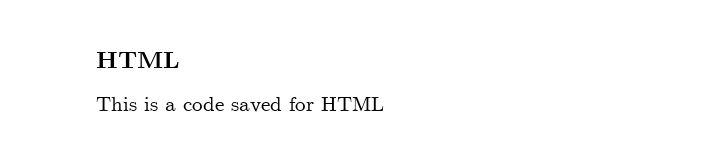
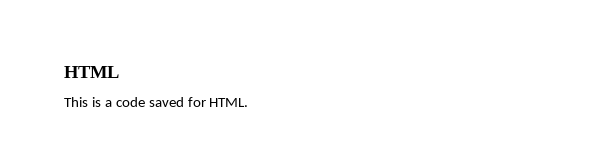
[321,96,384,111] HTML -> [209,98,249,107] HTML.

